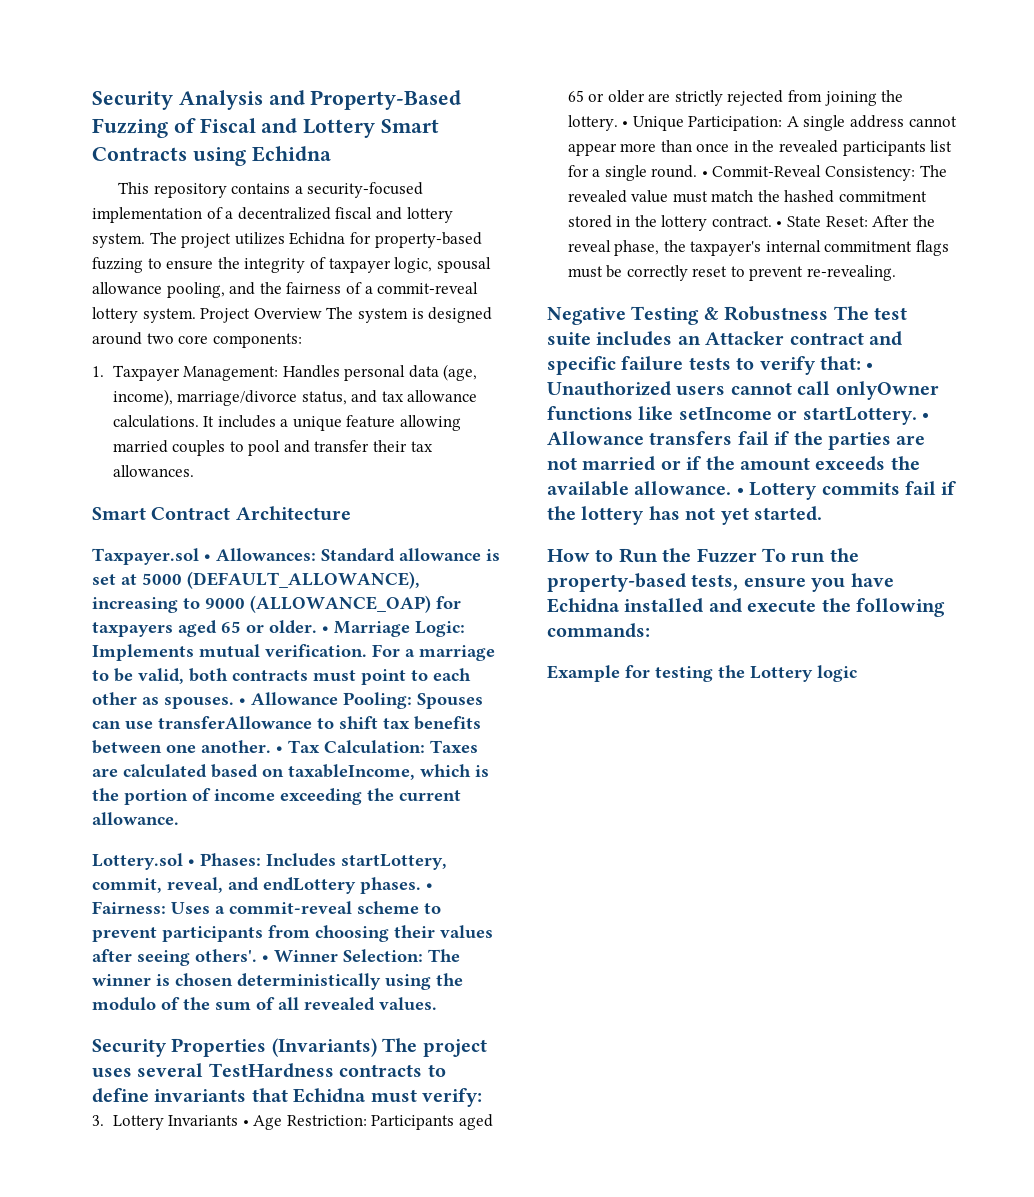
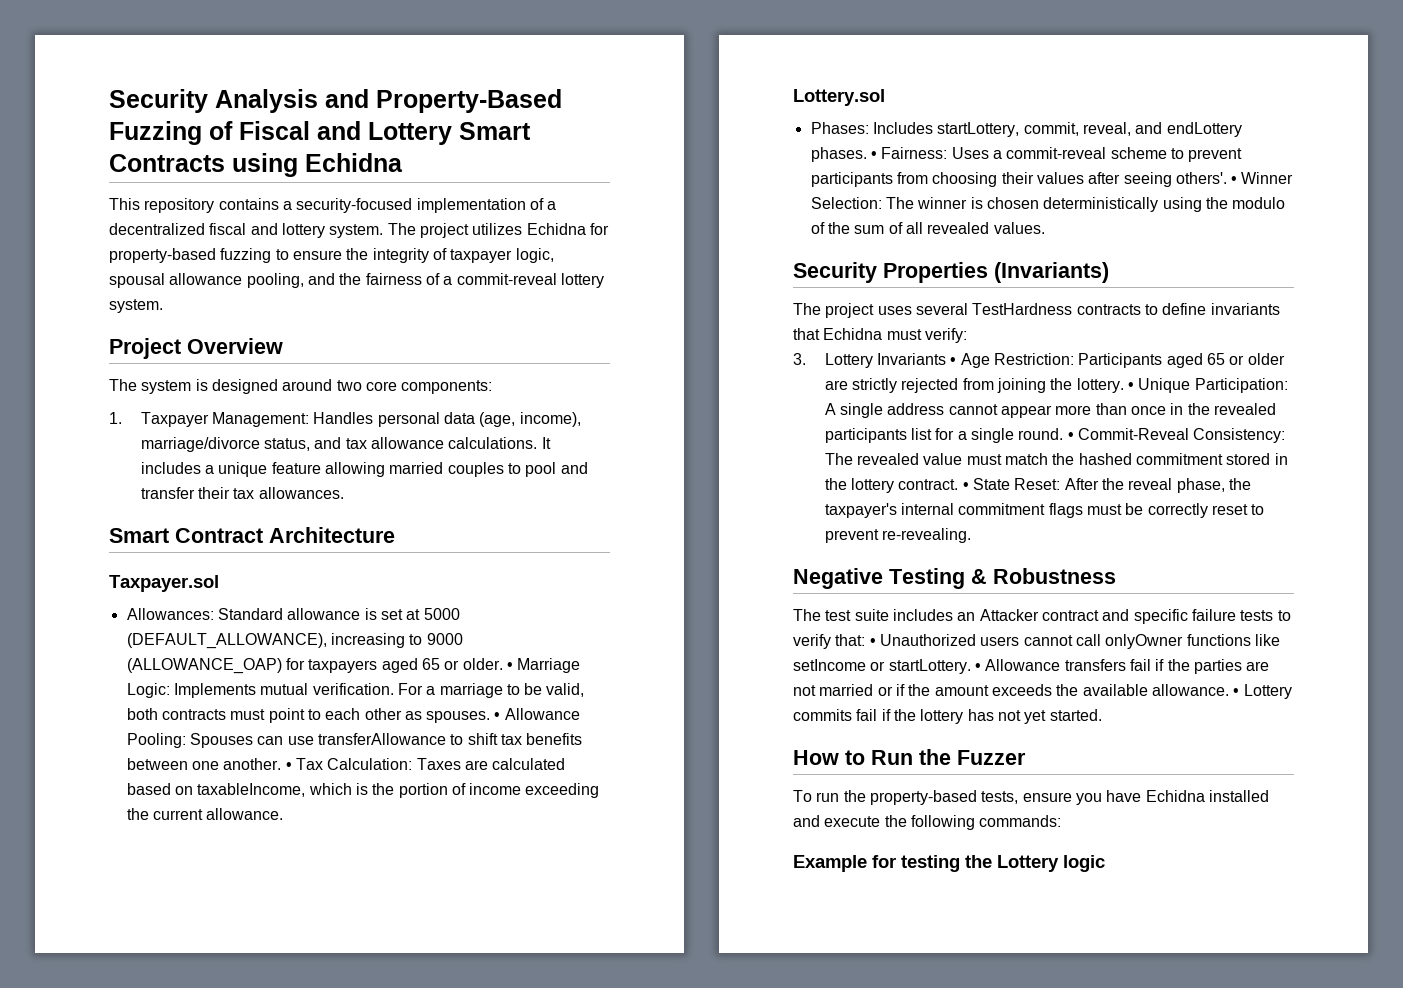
(196, 315) none -> (163, 306) //
(322, 313) none -> (283, 346) //
[204,554,211,561] • -> (219, 583) //
[188,859,195,866] • -> (885, 97) //
(377, 1047) none -> (1109, 272) //
(829, 313) none -> (1116, 576) //
(757, 555) none -> (1026, 757) //

